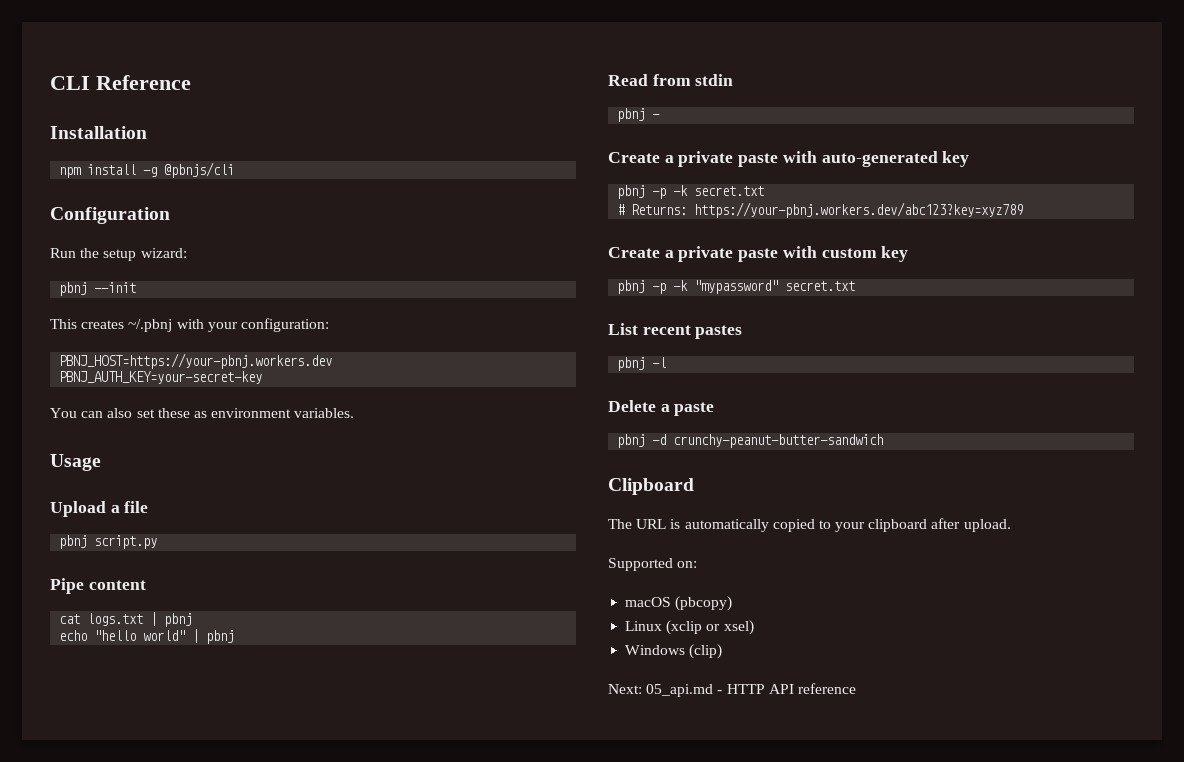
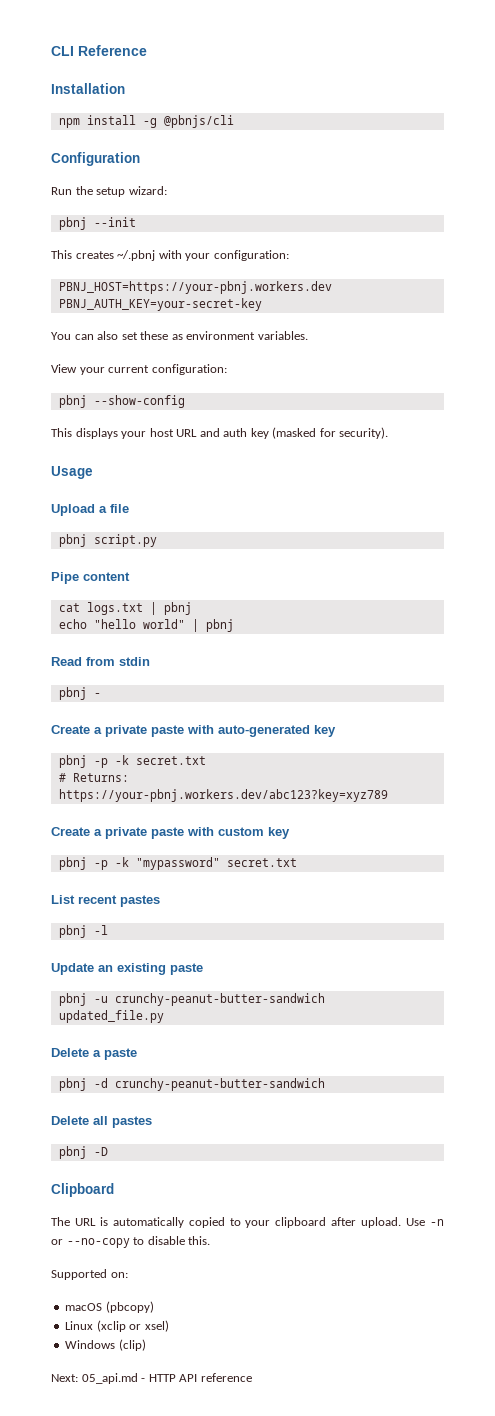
(355, 413) none -> [51,364,227,375] [58,395,185,408] [51,427,389,439] // View your current configuration: // pbnj --show-config // This displays your host URL and auth key (masked for security).
(667, 362) none -> [51,963,203,975] [58,993,325,1006] [58,1010,164,1023] // Update an existing paste // pbnj -u crunchy-peanut-butter-sandwich updated_file.py
(884, 441) none -> [51,1116,152,1128] [58,1146,108,1159] // Delete all pastes // pbnj -D
(1011, 525) none -> [406,1218,445,1226] [51,1236,211,1248] Use -n or --no-copy to disable this.

